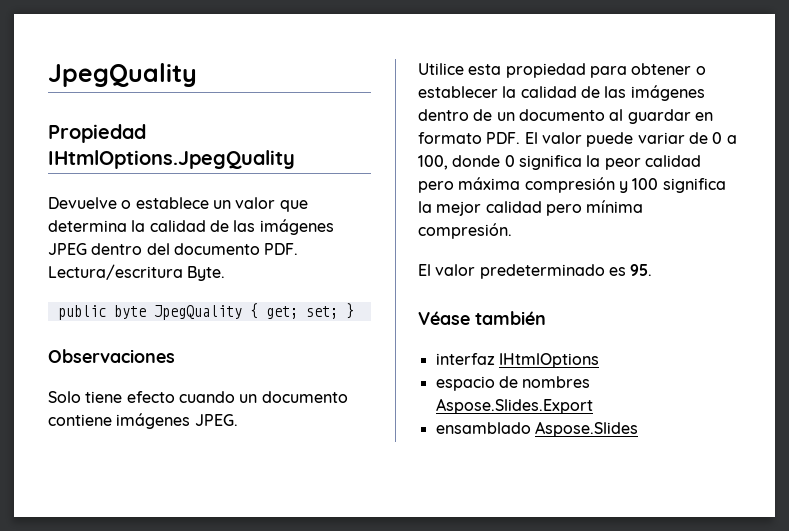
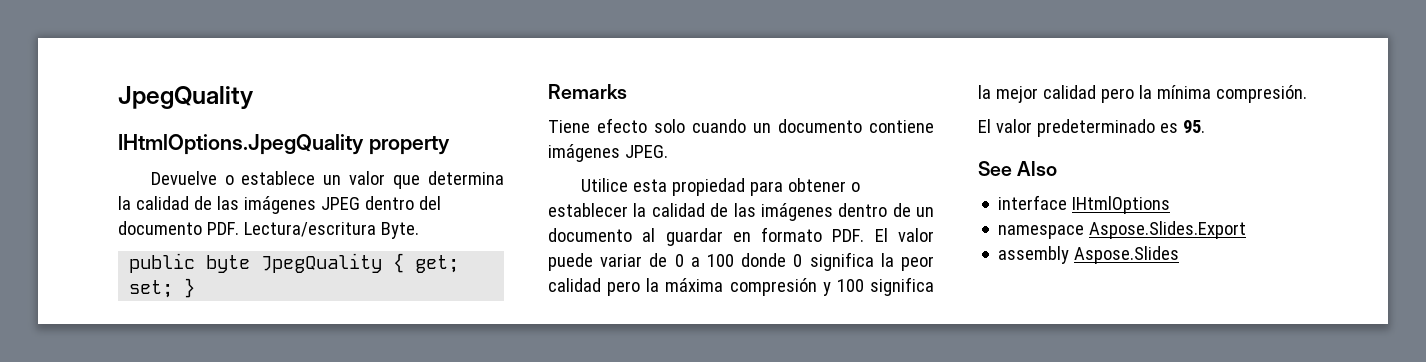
[48,124,146,143] Propiedad -> (254, 97) none
(295, 159) none -> [368,136,450,155] property
[48,349,175,363] [48,391,175,403] Observaciones // Solo tiene efecto -> [548,84,627,99] [548,118,685,133] Remarks // Tiene efecto solo
[418,155,448,170] 100, -> [707,254,734,267] 100
(454, 187) none -> [646,278,660,292] la
(582, 210) none -> [1138,85,1152,99] la
[418,311,546,325] [435,353,599,368] [435,376,591,391] Véase también // interfaz IHtmlOptions // espacio de nombres -> [978,161,1058,176] [998,195,1171,214] [998,225,1085,239] See Also // interface IHtmlOptions // namespace
[435,422,531,434] ensamblado -> [998,246,1070,264] assembly

